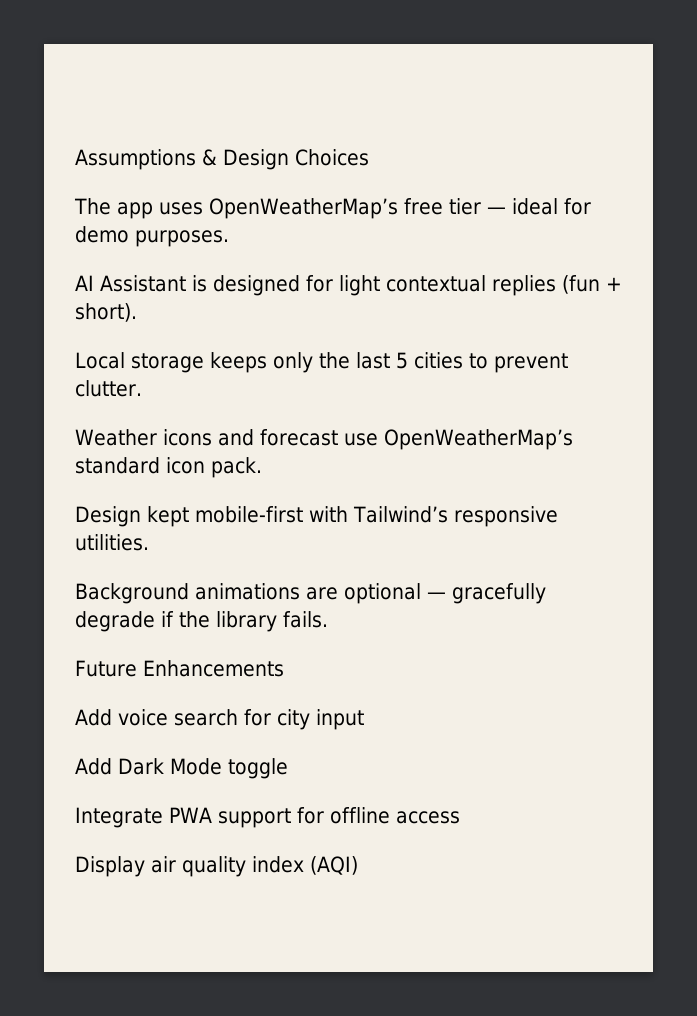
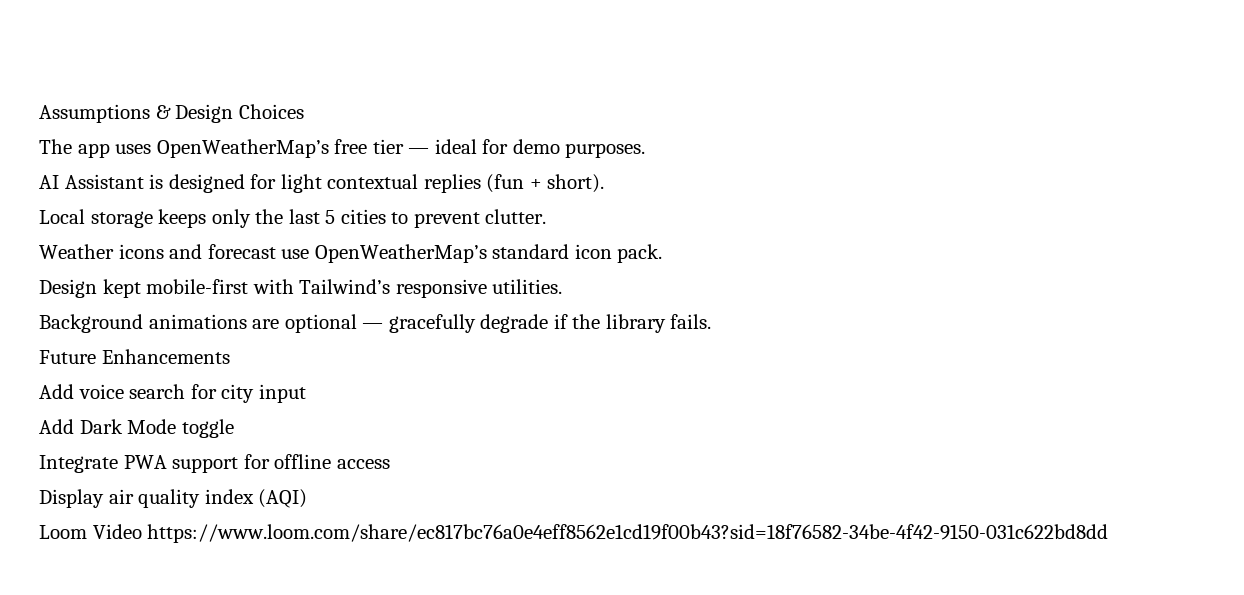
(358, 865) none -> [39,524,1109,543] // Loom Video https://www.loom.com/share/ec817bc76a0e4eff8562e1cd19f00b43?sid=18f76582-34be-4f42-9150-031c622bd8dd

